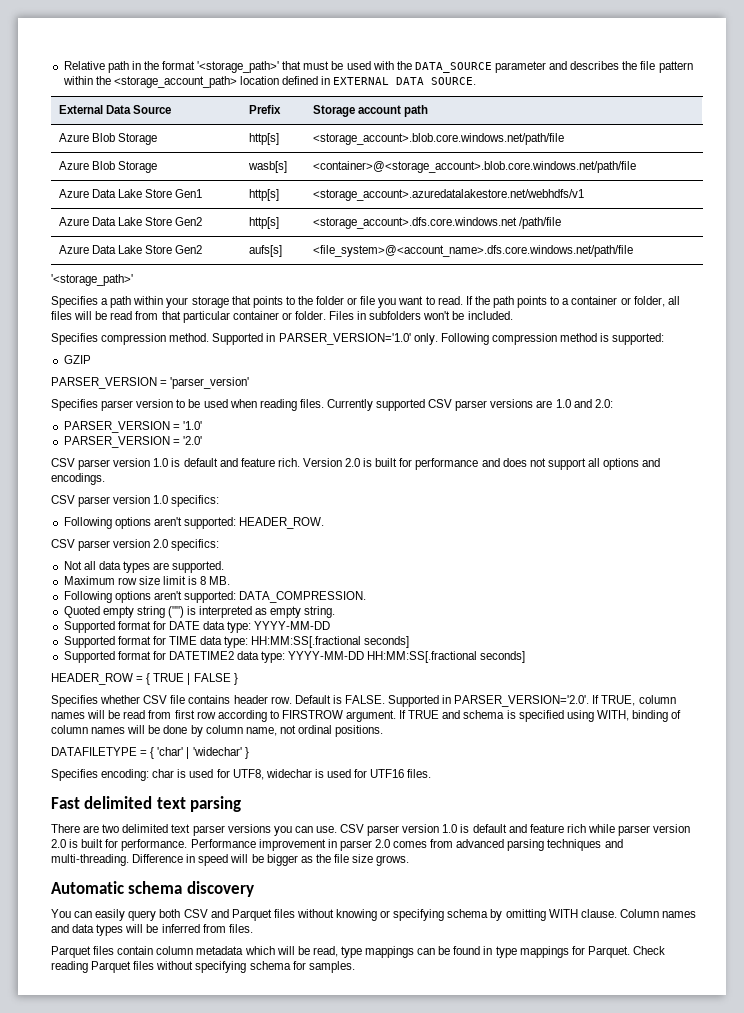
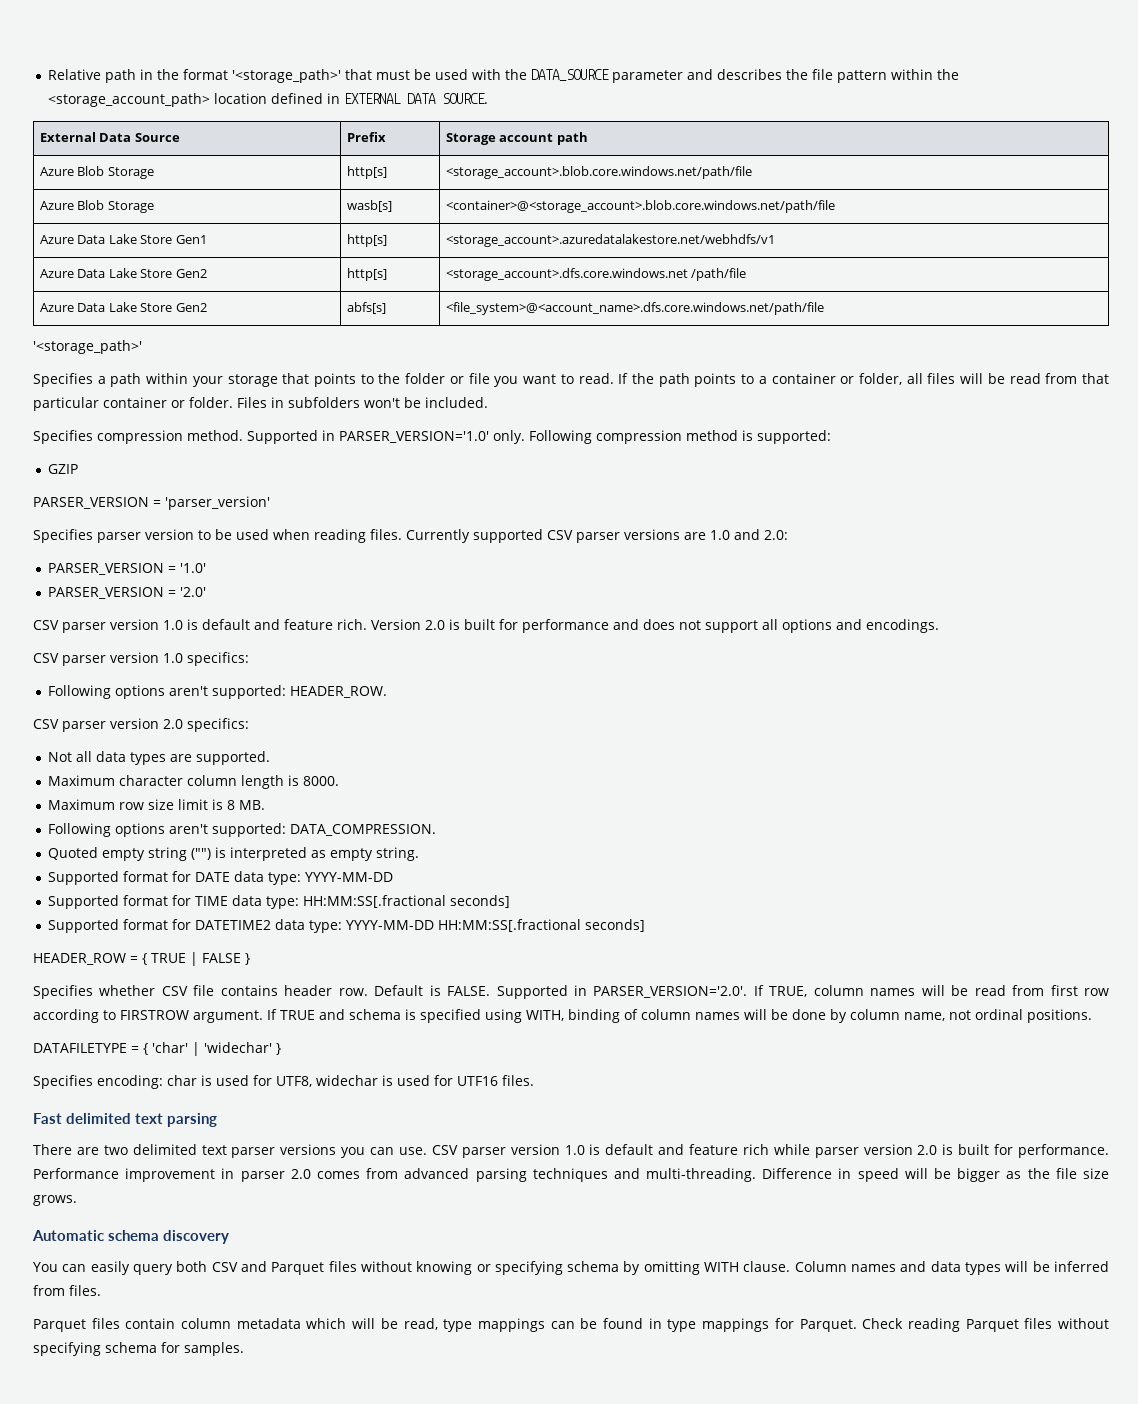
[248,245,282,257] aufs[s] -> [346,302,386,314] abfs[s]
(225, 567) none -> [48,775,340,789] // Maximum character column length is 8000.

